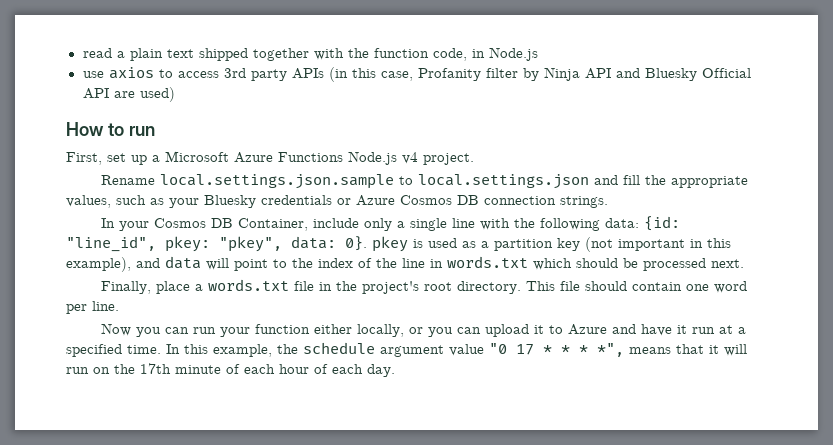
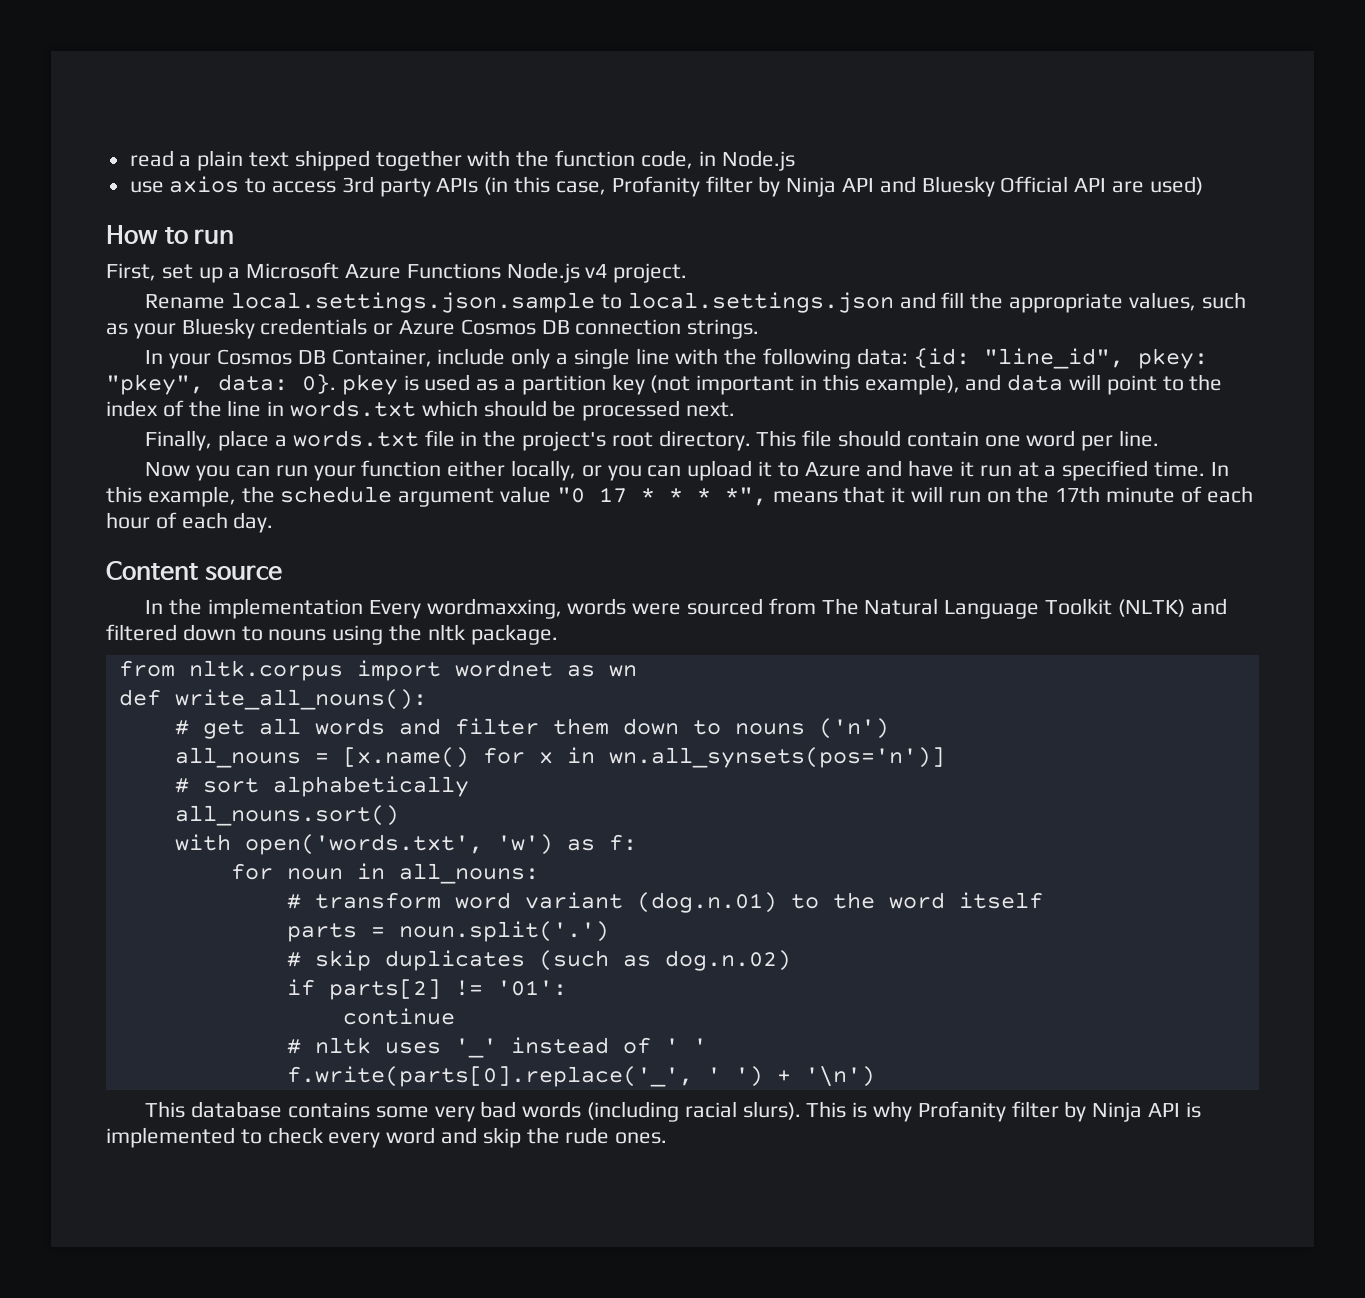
(395, 370) none -> [106,561,282,581] [145,598,1227,619] [106,624,558,645] [118,660,637,681] [118,689,427,710] [174,718,889,739] [174,747,945,768] [174,776,469,797] [174,805,399,826] [174,834,637,855] [230,863,539,884] [286,892,1043,913] [286,921,609,942] [286,950,791,971] [286,979,567,1000] [342,1008,455,1025] [286,1037,707,1058] [286,1066,875,1087] [145,1101,1201,1122] [106,1127,668,1148] // Content source // In the implementation Every wordmaxxing, words were sourced from The Natural Language Toolkit (NLTK) and filtered down to nouns using the nltk package. // from nltk.corpus import wordnet as wn // def write_all_nouns(): // # get all words and filter them down to nouns ('n') // all_nouns = [x.name() for x in wn.all_synsets(pos='n')] // # sort alphabetically // all_nouns.sort() // with open('words.txt', 'w') as f: // for noun in all_nouns: // # transform word variant (dog.n.01) to the word itself // parts = noun.split('.') // # skip duplicates (such as dog.n.02) // if parts[2] != '01': // continue // # nltk uses '_' instead of ' ' // f.write(parts[0].replace('_', ' ') + '\n') // This database contains some very bad words (including racial slurs). This is why Profanity filter by Ninja API is implemented to check every word and skip the rude ones.

